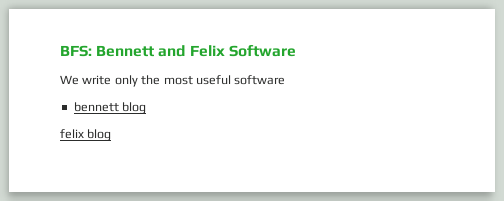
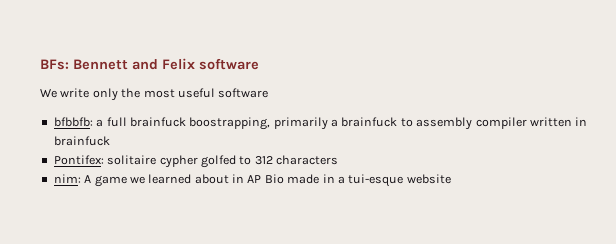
[60,45,92,57] BFS: -> [40,59,69,70] BFs:
[228,45,296,57] Software -> [199,58,259,70] software
[73,102,147,114] [60,129,112,141] bennett blog // felix blog -> [53,117,588,130] [53,136,110,146] [53,155,338,168] [53,174,451,187] bfbbfb: a full brainfuck boostrapping, primarily a brainfuck to assembly compiler written in brainfuck // Pontifex: solitaire cypher golfed to 312 characters // nim: A game we learned about in AP Bio made in a tui-esque website

